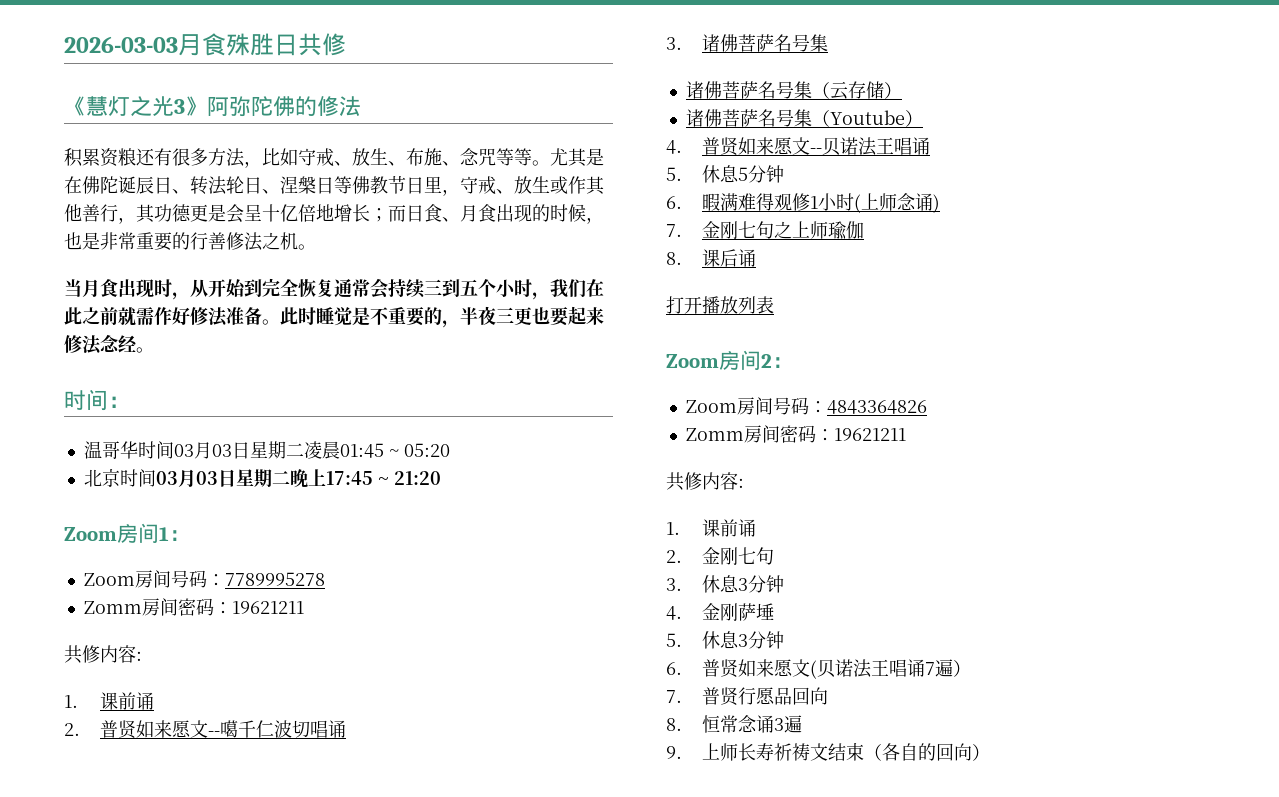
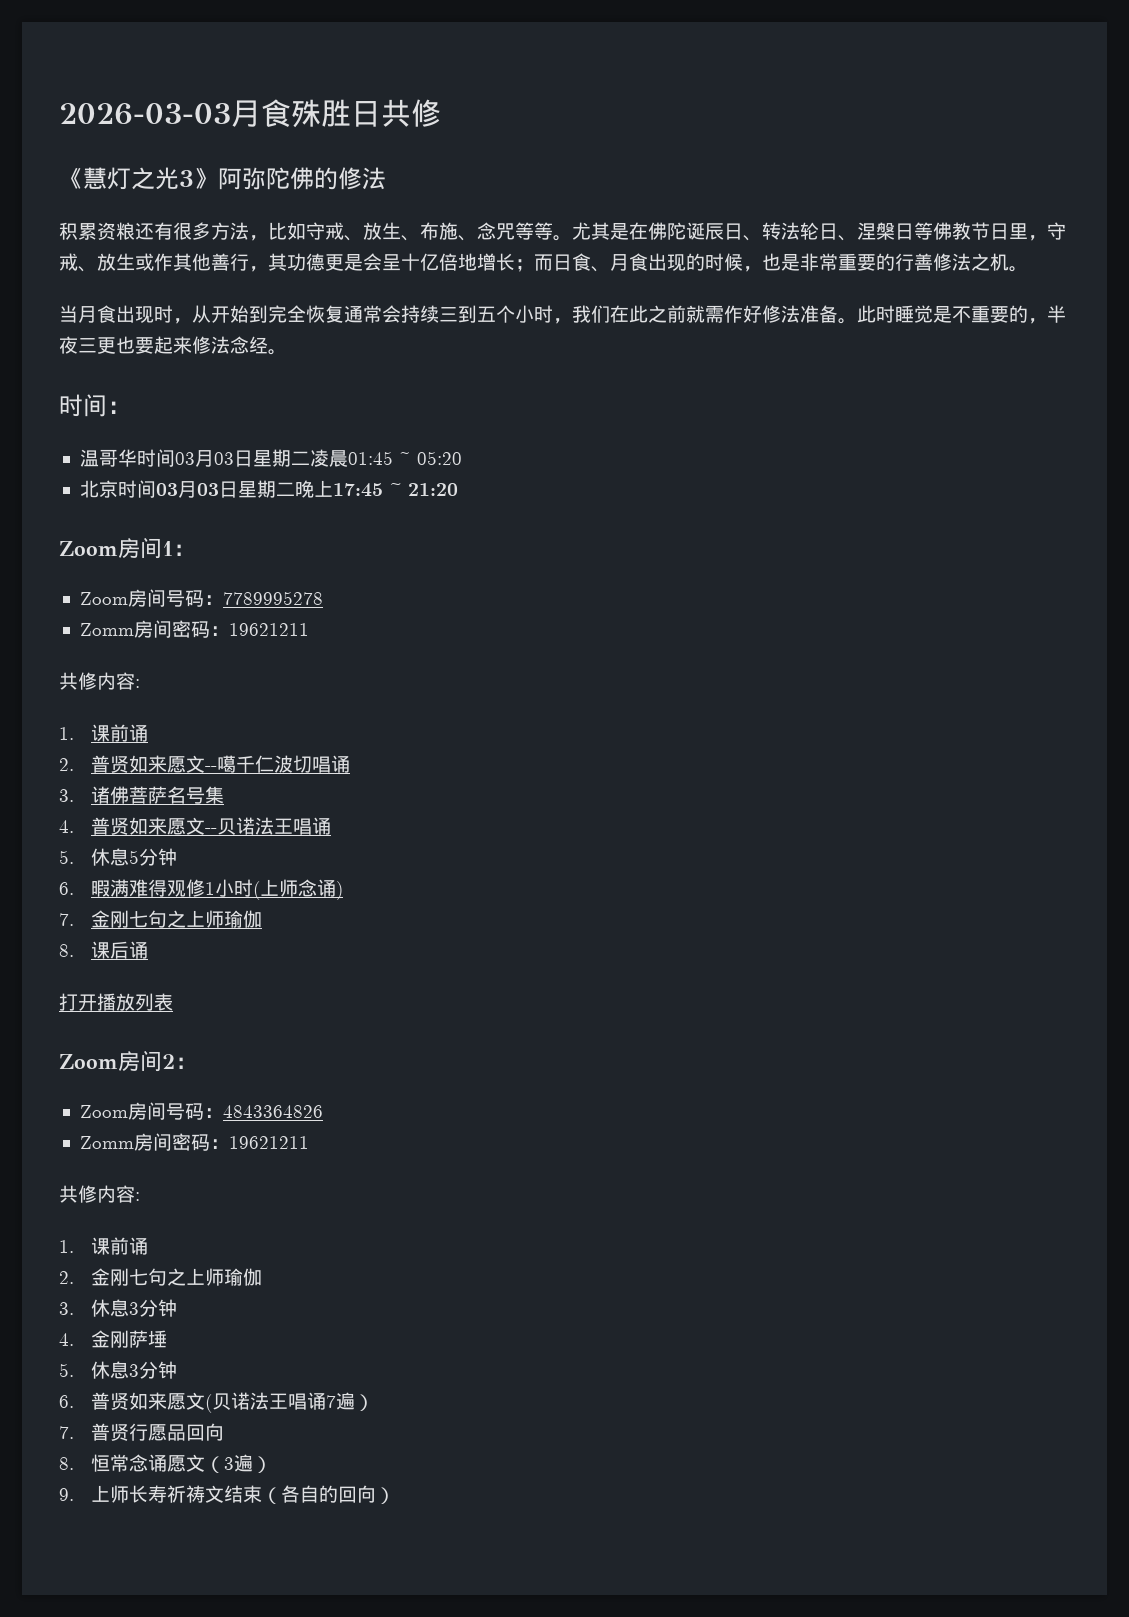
[685,81,902,100] [685,109,923,127] // 诸佛菩萨名号集（云存储） // 诸佛菩萨名号集（Youtube） -> (225, 795) none
(774, 556) none -> [167,1268,263,1286] 之上师瑜伽
(774, 724) none -> [167,1454,225,1473] 愿文（
(802, 724) none -> [253,1456,273,1473] ）

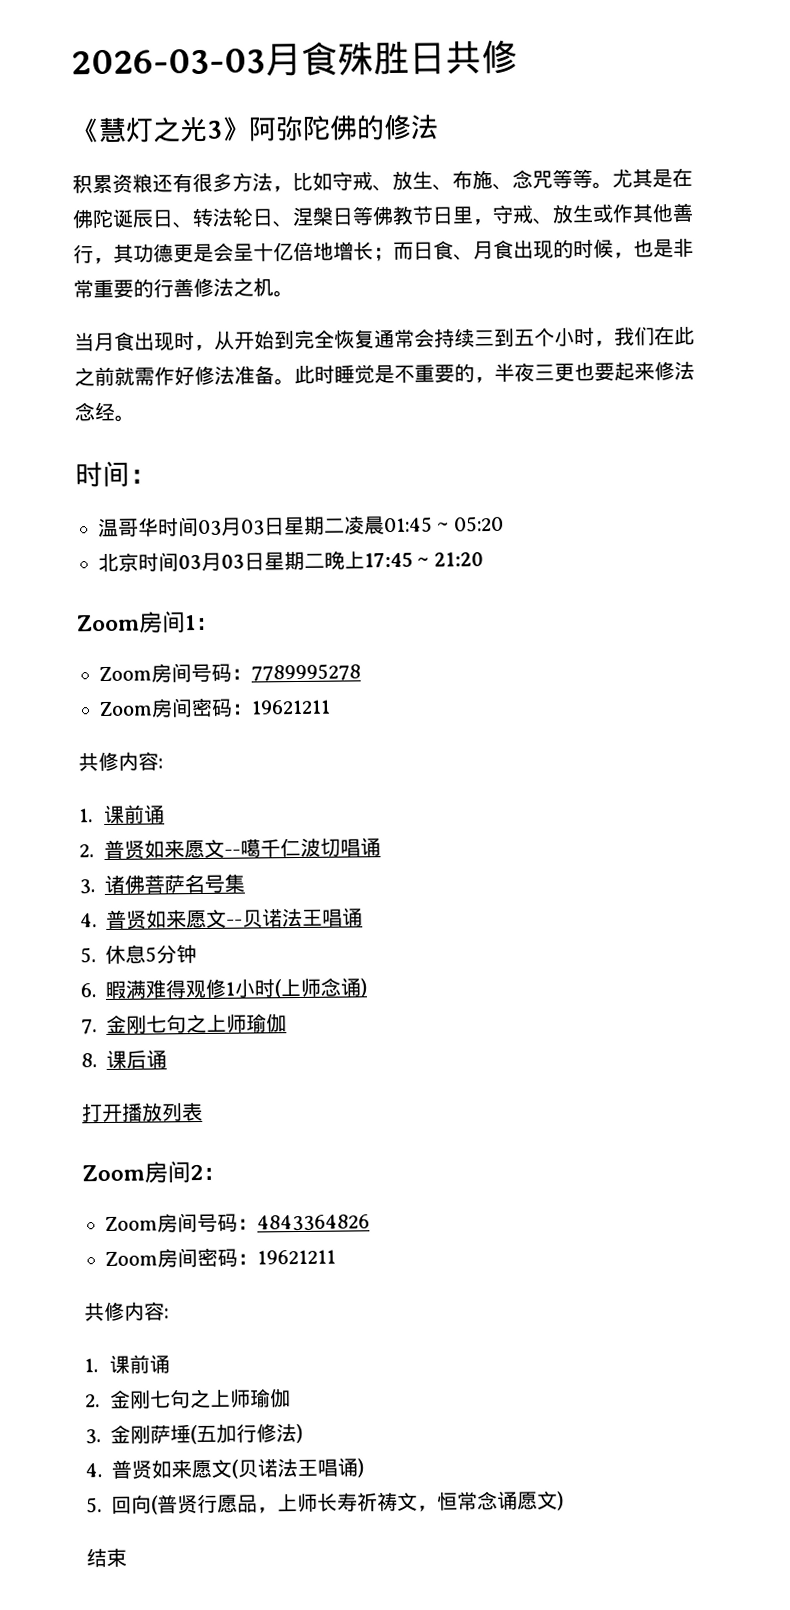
[79,623,134,636] Zomm -> [99,701,153,717] Zoom
[79,1136,134,1149] Zomm -> [105,1251,158,1267] Zoom
[91,1299,178,1317] [59,1330,168,1348] [59,1361,178,1379] [59,1395,74,1408] 休息3分钟 // 4.金刚萨埵 // 5.休息3分钟 // 6. -> [110,1423,303,1445] [85,1463,102,1478] 金刚萨埵(五加行修法) // 4.
[326,1392,375,1411] [59,1423,225,1441] [59,1454,273,1473] [59,1485,396,1504] 7遍） // 7.普贤行愿品回向 // 8.恒常念诵愿文（3遍） // 9.上师长寿祈祷文结束（各自的回向） -> [357,1458,364,1478] [86,1490,564,1515] [86,1547,127,1568] ) // 5.回向(普贤行愿品，上师长寿祈祷文，恒常念诵愿文) // 结束

